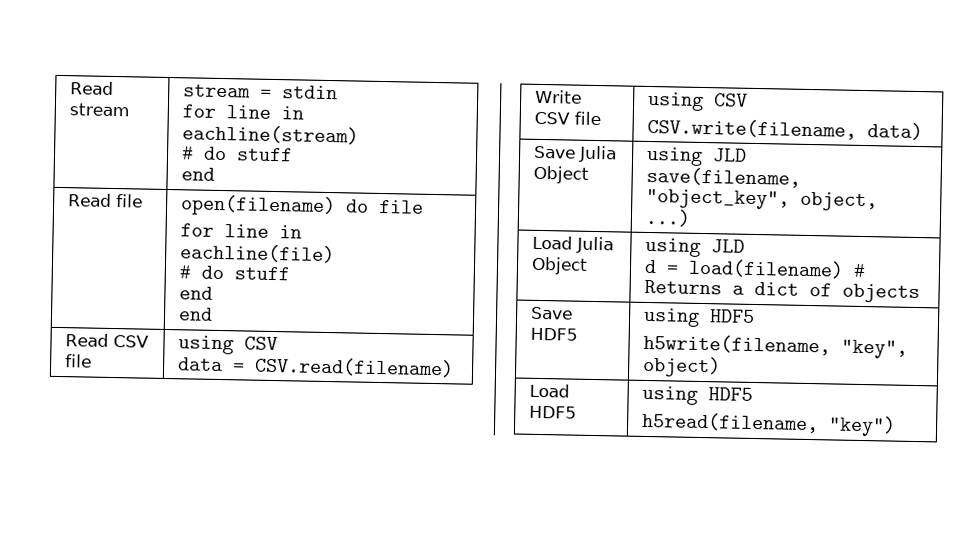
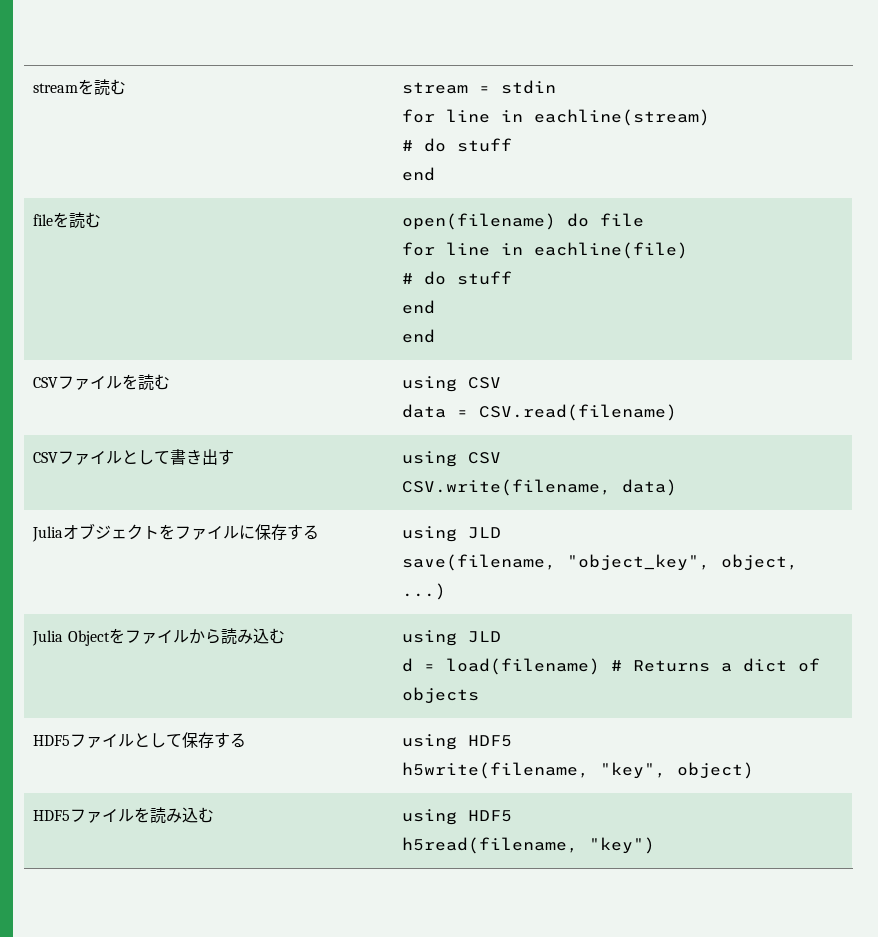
[69,81,114,95] [68,103,130,117] Read stream -> [33,79,127,95] streamを読む
[67,193,143,208] Read file -> [33,212,102,228] fileを読む
[64,333,149,348] [64,354,92,368] Read CSV file -> [33,374,171,390] CSVファイルを読む
[534,89,582,104] [533,111,601,126] [646,91,748,111] [646,117,923,141] [533,145,617,163] [532,165,589,184] Write CSV file | using CSV // CSV.write(filename, data) // Save Julia Object -> [33,449,235,465] [402,451,502,467] [402,479,678,496] [32,523,320,542] CSVファイルとして書き出す | using CSV // CSV.write(filename, data) // Juliaオブジェクトをファイルに保存する
[531,235,614,254] [530,256,588,275] Load Julia Object -> [32,628,285,646] Julia Objectをファイルから読み込む
[530,306,573,320] [529,327,578,341] Save HDF5 -> [33,732,247,748] HDF5ファイルとして保存する
[528,383,570,398] [528,405,577,419] Load HDF5 -> [33,807,215,823] HDF5ファイルを読み込む

